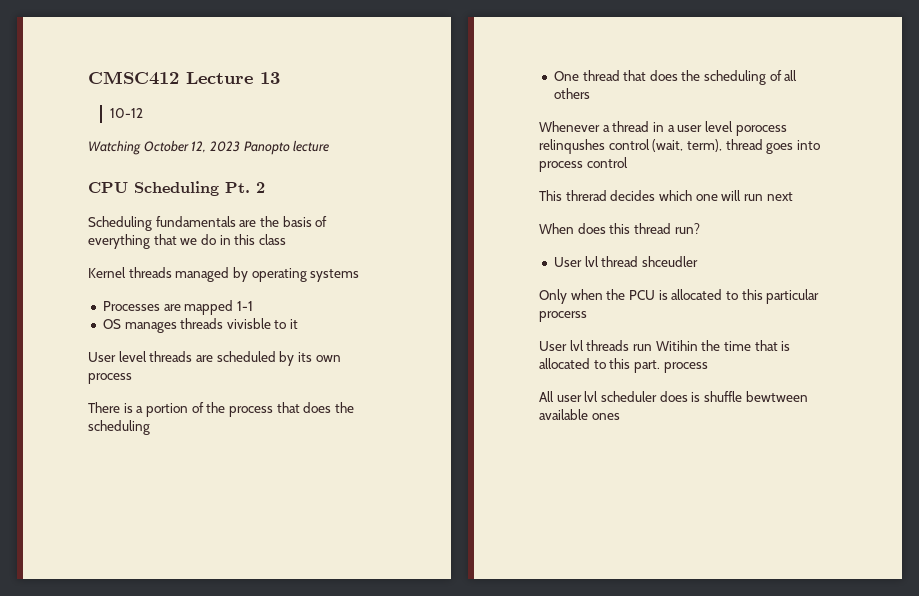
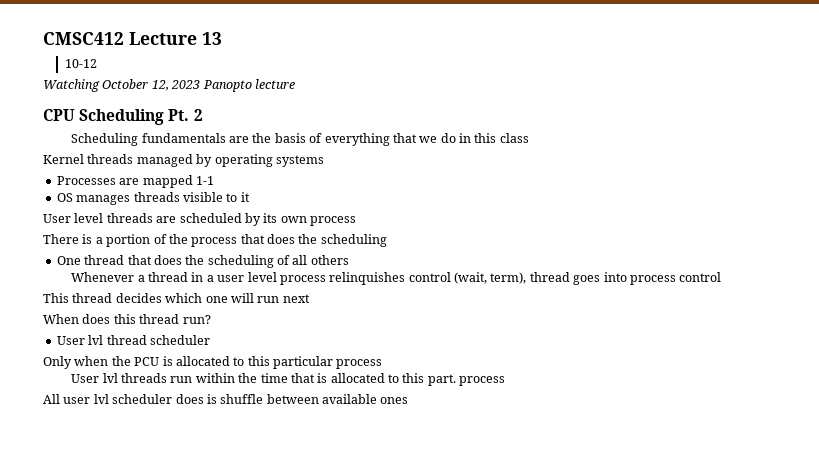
[226,318,271,329] vivisble -> [182,192,223,202] visible
[735,125,787,136] [539,139,605,154] porocess relinqushes -> [279,272,406,285] process relinquishes
[565,190,607,201] threrad -> [72,293,113,303] thread
[641,256,698,267] shceudler -> [149,335,210,345] scheduler
[539,311,587,322] procerss -> [336,359,383,369] process
[655,340,698,351] Witihin -> [195,373,235,383] within
[745,391,808,402] bewtween -> [266,394,319,404] between

